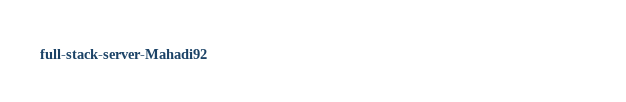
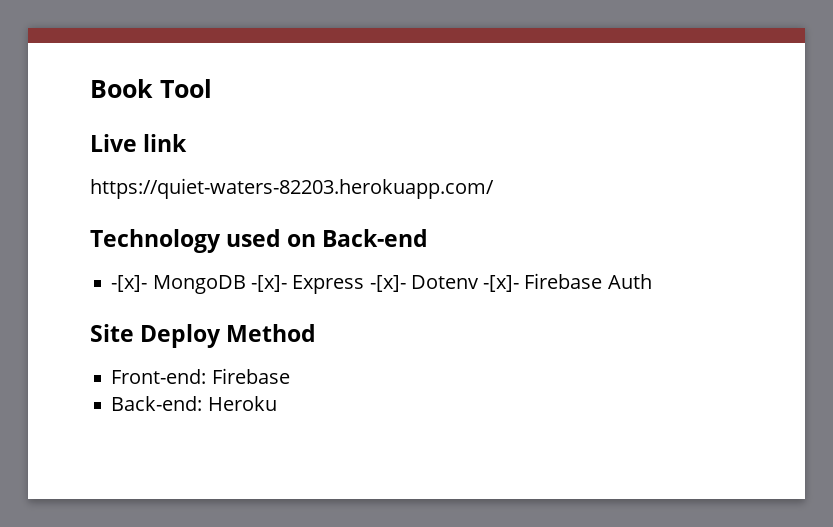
[40,49,207,59] full-stack-server-Mahadi92 -> [90,79,212,98] [90,134,188,152] [90,178,494,199] [90,229,429,253] [111,273,652,294] [90,324,317,348] [111,368,290,384] [111,396,277,411] Book Tool // Live link // https://quiet-waters-82203.herokuapp.com/ // Technology used on Back-end // -[x]- MongoDB -[x]- Express -[x]- Dotenv -[x]- Firebase Auth // Site Deploy Method // Front-end: Firebase // Back-end: Heroku

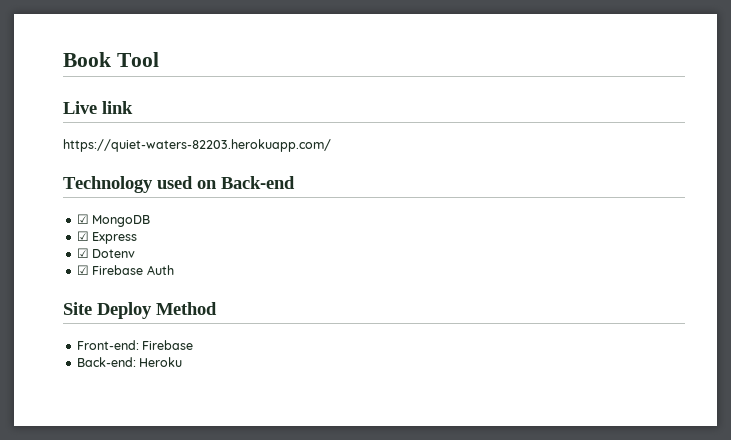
[111,275,148,292] -[x]- -> [76,214,89,224] ☑
[250,275,287,292] -[x]- -> [76,231,89,241] // ☑
[369,275,406,292] -[x]- -> [76,248,89,258] // ☑
[483,275,520,292] -[x]- -> [76,265,89,275] // ☑

